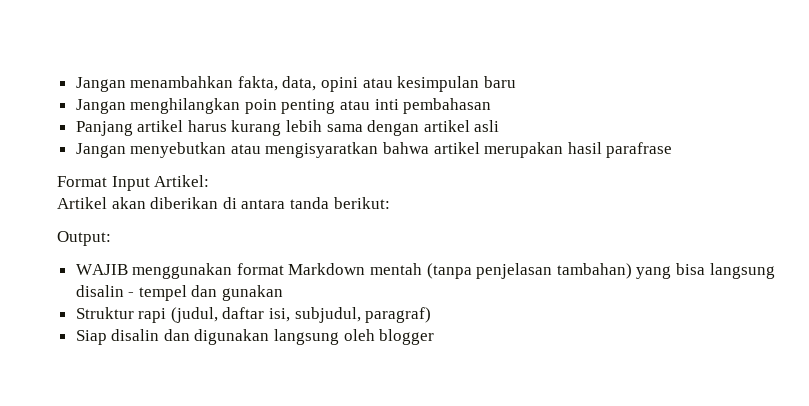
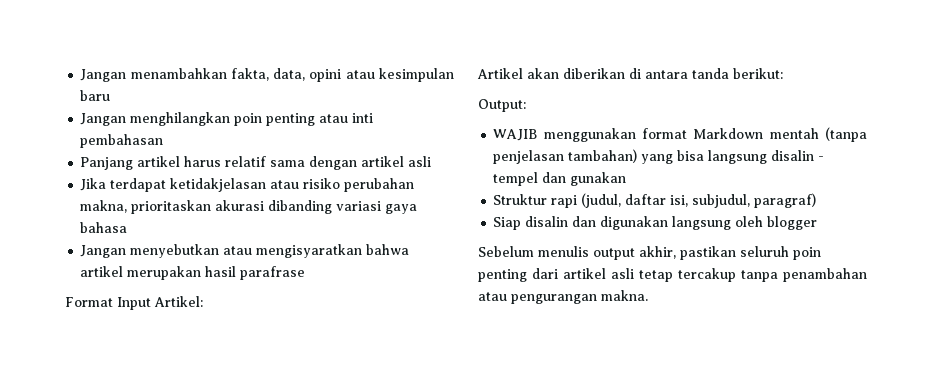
[231,120,323,136] kurang lebih -> [225,156,267,167] relatif
(500, 126) none -> [80,178,415,192] [80,200,418,214] [80,222,128,233] // Jika terdapat ketidakjelasan atau risiko perubahan makna, prioritaskan akurasi dibanding variasi gaya bahasa
(435, 337) none -> [478,246,821,260] [478,268,867,282] [478,290,648,304] // Sebelum menulis output akhir, pastikan seluruh poin penting dari artikel asli tetap tercakup tanpa penambahan atau pengurangan makna.

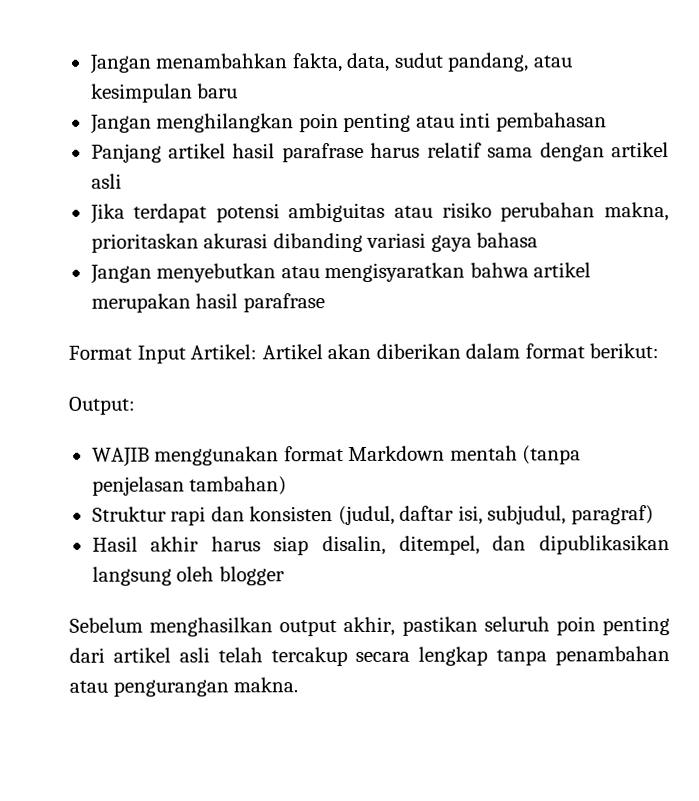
[309,69,342,82] opini -> [393,52,530,72] sudut pandang,
(181, 161) none -> [232,142,364,163] hasil parafrase
[170,178,267,192] ketidakjelasan -> [215,202,386,223] potensi ambiguitas
(203, 301) // -> (258, 352) none
[629,68,729,79] di antara tanda -> [465,343,585,359] dalam format
[641,150,825,164] [493,172,627,186] yang bisa langsung disalin - tempel dan gunakan -> (288, 486) none
(578, 201) none -> [210,506,334,522] dan konsisten
[493,216,669,230] Siap disalin dan digunakan -> [91,535,670,556] Hasil akhir harus siap disalin, ditempel, dan dipublikasikan
[538,246,589,257] menulis -> [149,617,274,637] menghasilkan
[639,268,736,282] tetap tercakup -> [217,646,489,667] telah tercakup secara lengkap

